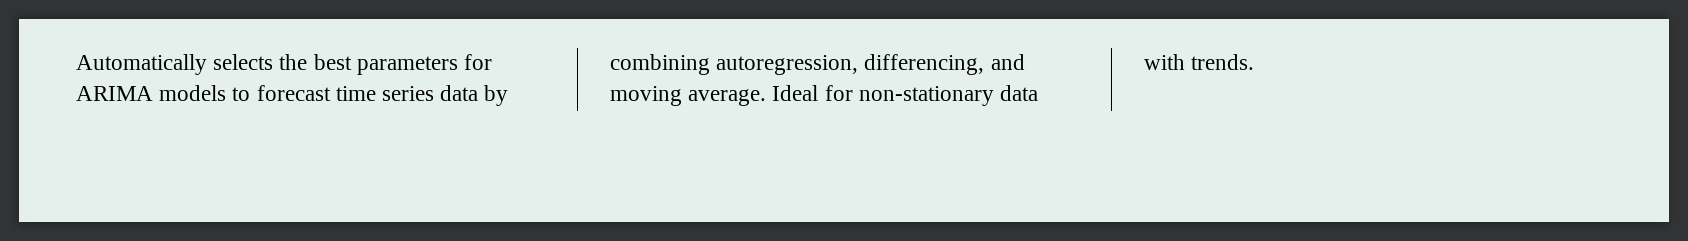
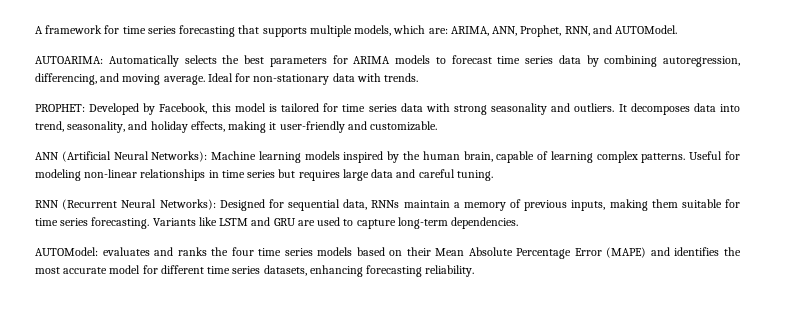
(76, 64) none -> [35,25,678,37] [35,56,103,64] A framework for time series forecasting that supports multiple models, which are: ARIMA, ANN, Prophet, RNN, and AUTOModel. // AUTOARIMA:
(1255, 62) none -> [35,103,740,115] [35,121,438,133] [35,151,741,163] [35,169,493,181] [35,199,740,211] [35,217,519,229] [35,247,741,259] [35,265,475,277] // PROPHET: Developed by Facebook, this model is tailored for time series data with strong seasonality and outliers. It decomposes data into trend, seasonality, and holiday effects, making it user-friendly and customizable. // ANN (Artificial Neural Networks): Machine learning models inspired by the human brain, capable of learning complex patterns. Useful for modeling non-linear relationships in time series but requires large data and careful tuning. // RNN (Recurrent Neural Networks): Designed for sequential data, RNNs maintain a memory of previous inputs, making them suitable for time series forecasting. Variants like LSTM and GRU are used to capture long-term dependencies. // AUTOModel: evaluates and ranks the four time series models based on their Mean Absolute Percentage Error (MAPE) and identifies the most accurate model for different time series datasets, enhancing forecasting reliability.

